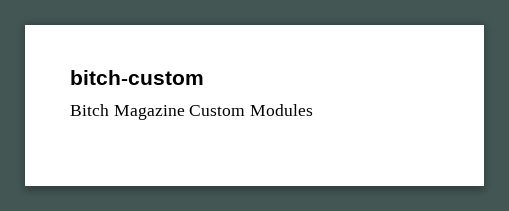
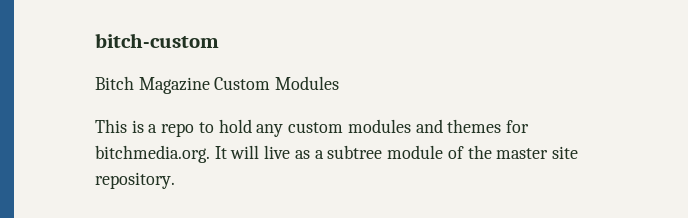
(314, 110) none -> [95,119,529,137] [95,145,578,163] [95,172,175,189] // This is a repo to hold any custom modules and themes for bitchmedia.org. It will live as a subtree module of the master site repository.

